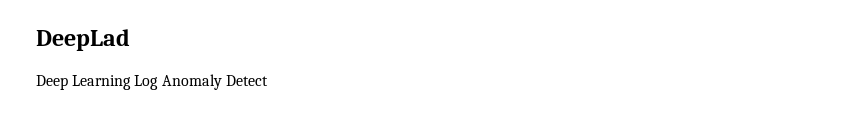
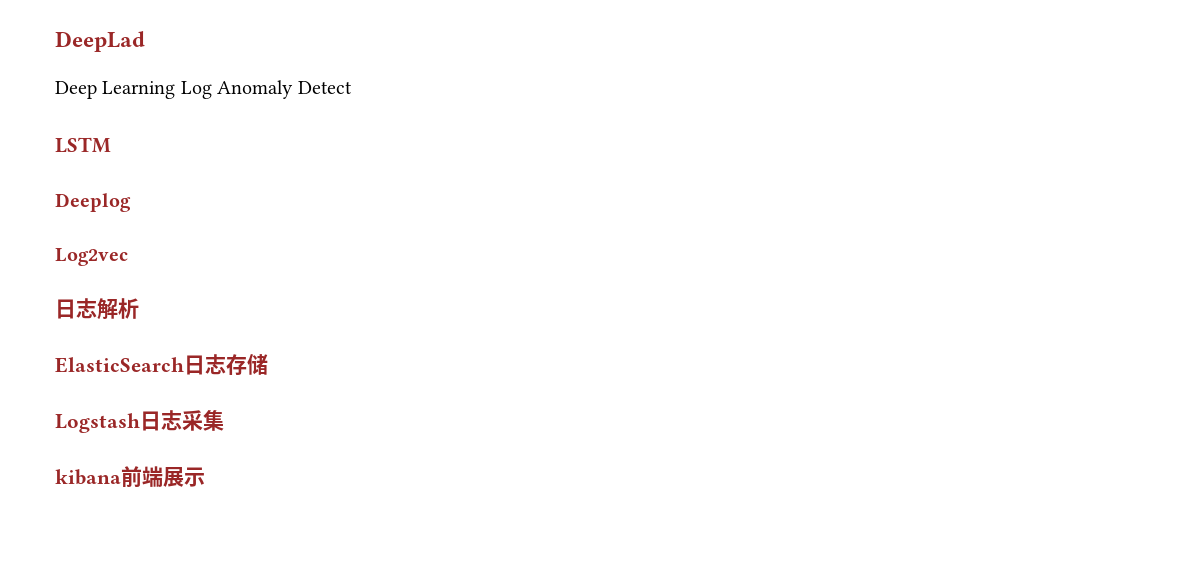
(268, 80) none -> [55,137,111,153] [55,193,131,212] [55,248,128,266] [55,298,139,320] [55,354,268,375] [55,410,224,433] [55,466,205,488] // LSTM // Deeplog // Log2vec // 日志解析 // ElasticSearch日志存储 // Logstash日志采集 // kibana前端展示

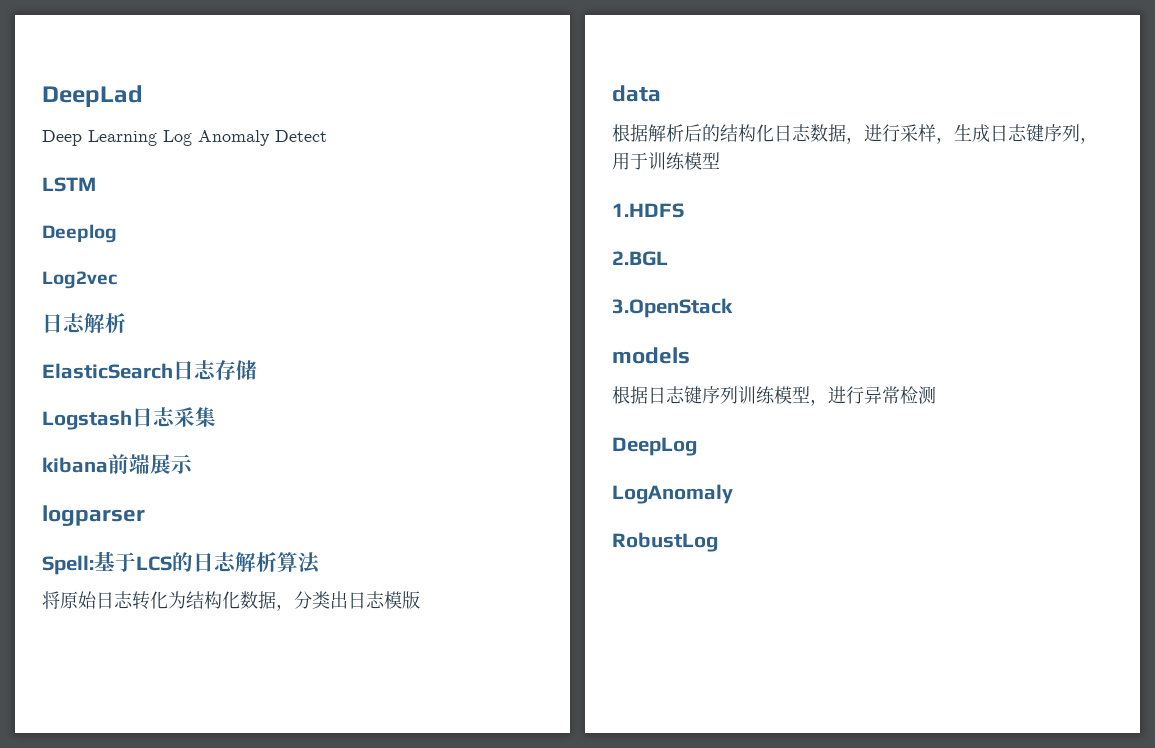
(205, 477) none -> [42,505,145,526] [42,551,321,575] [42,591,420,611] [612,85,661,102] [612,124,1098,144] [612,152,720,170] [612,203,684,218] [612,251,668,266] [612,298,733,318] [612,347,690,364] [612,386,936,406] [612,437,697,456] [612,484,733,504] [612,532,718,552] // logparser // Spell:基于LCS的日志解析算法 // 将原始日志转化为结构化数据，分类出日志模版 // data // 根据解析后的结构化日志数据，进行采样，生成日志键序列，用于训练模型 // 1.HDFS // 2.BGL // 3.OpenStack // models // 根据日志键序列训练模型，进行异常检测 // DeepLog // LogAnomaly // RobustLog

